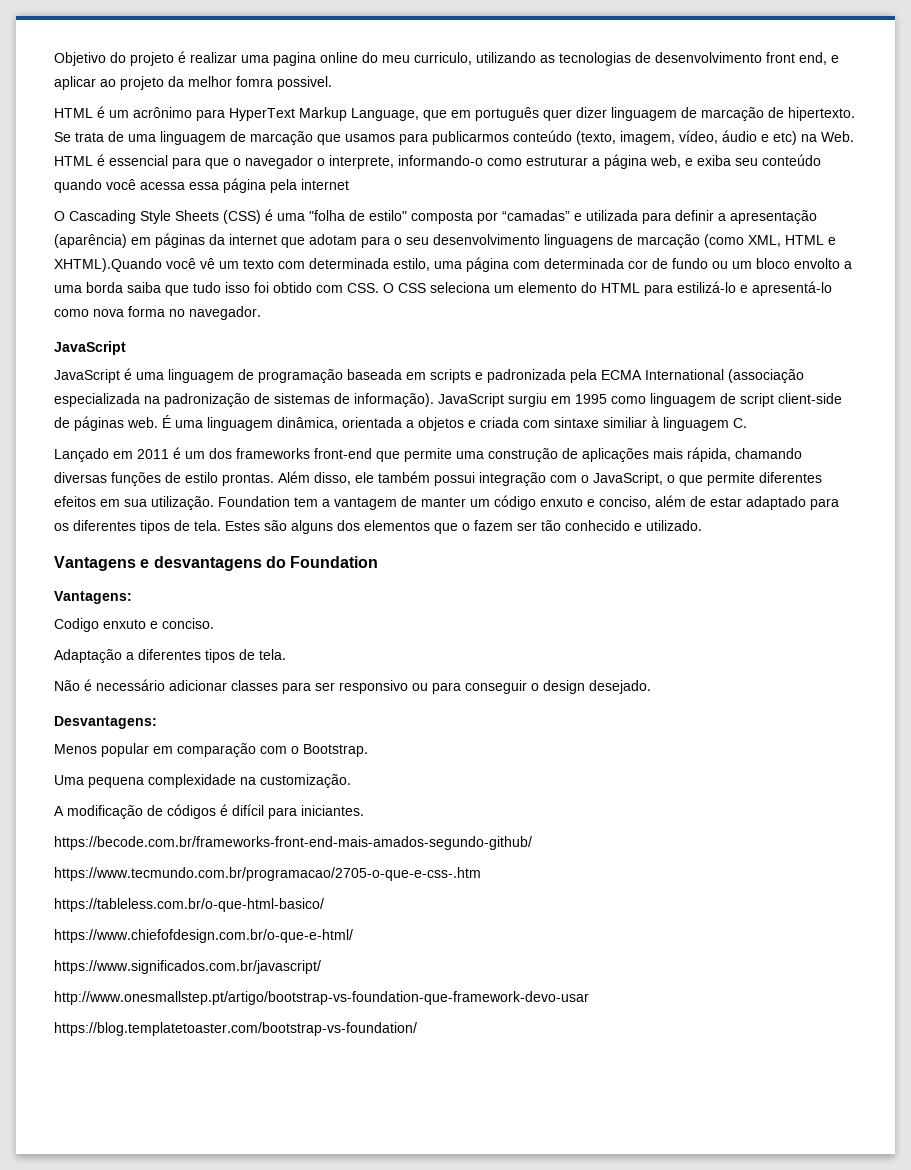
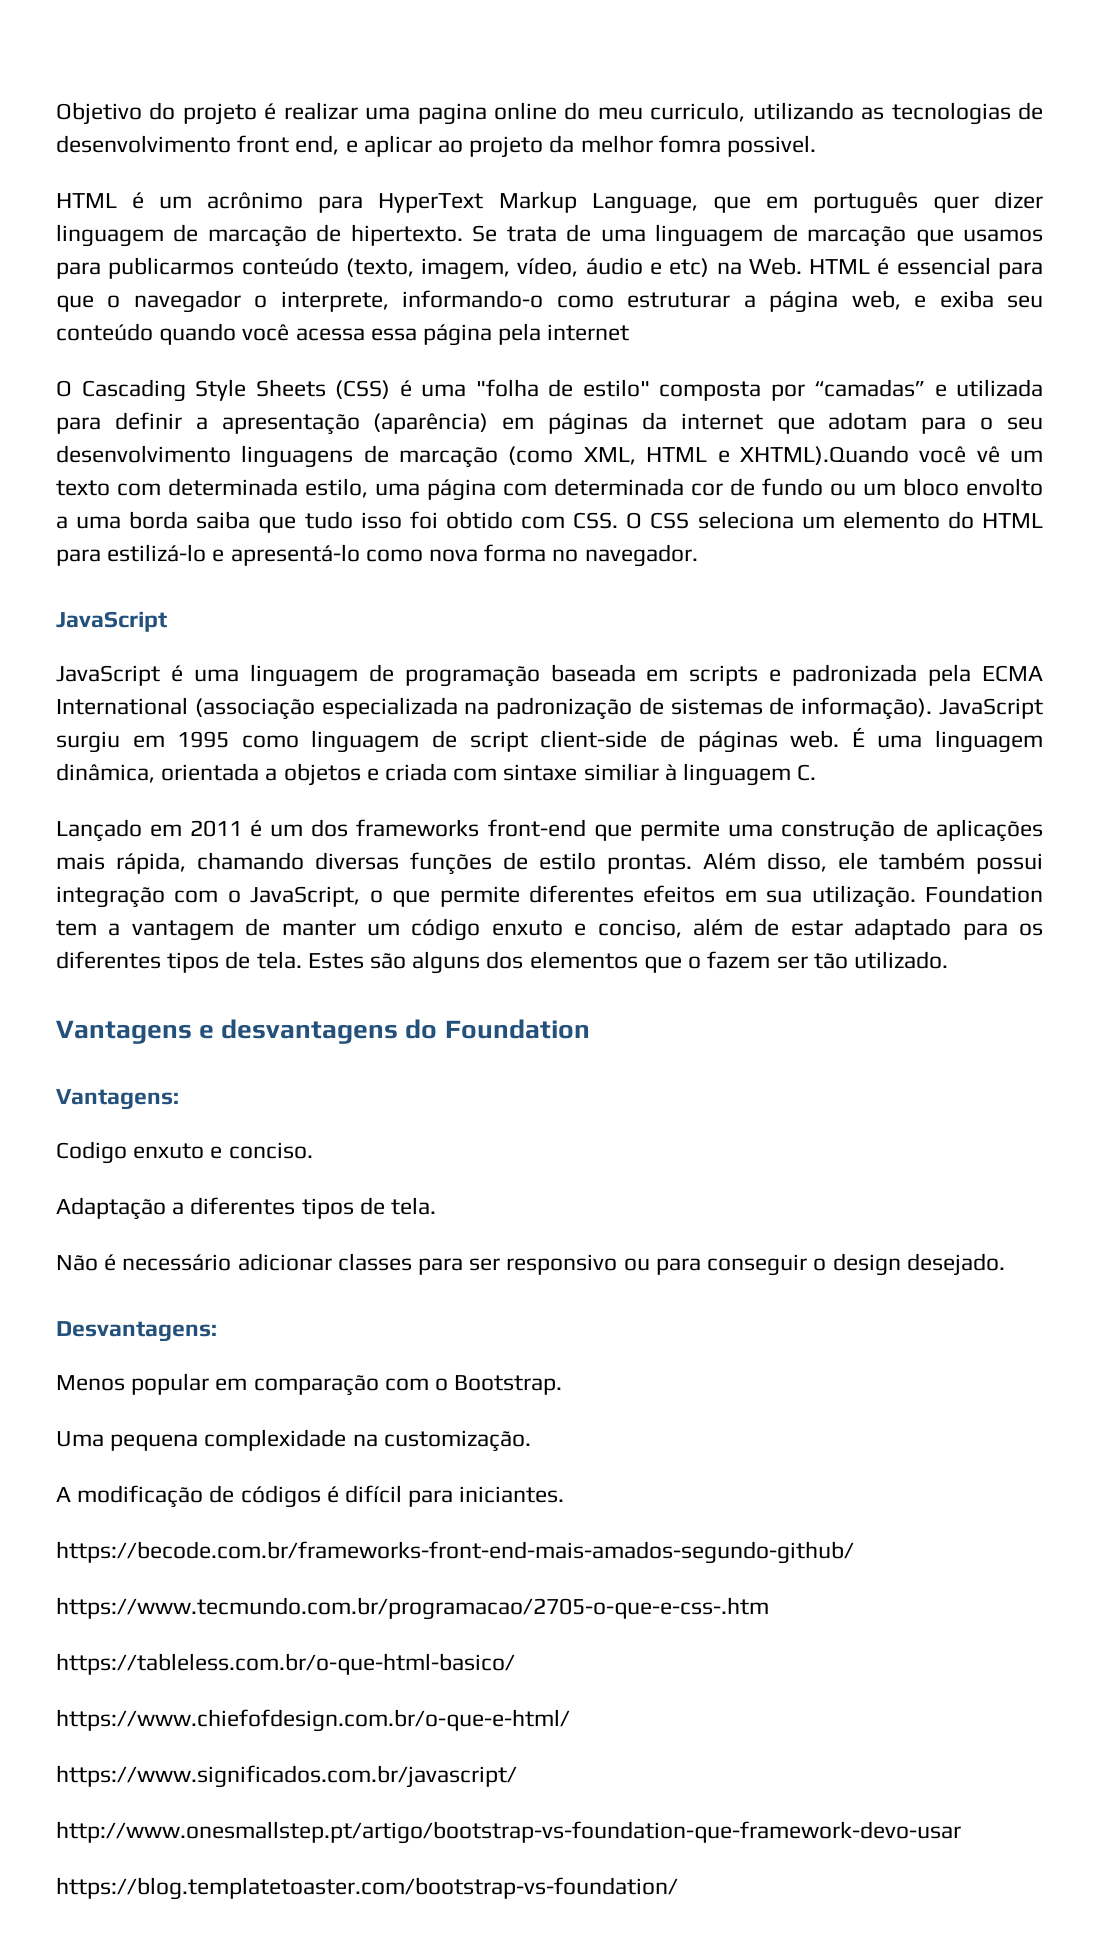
[565,520,642,531] conhecido e -> (848, 961) none

